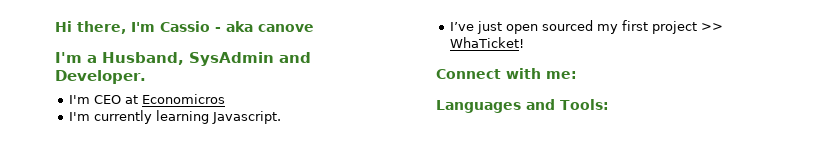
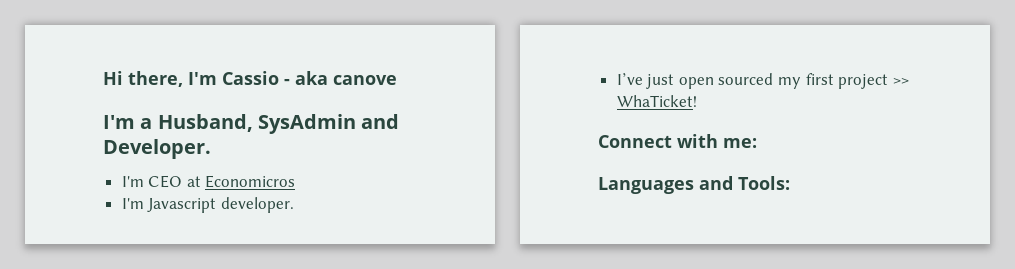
[94,110,282,124] currently learning Javascript. -> [147,197,294,213] Javascript developer.

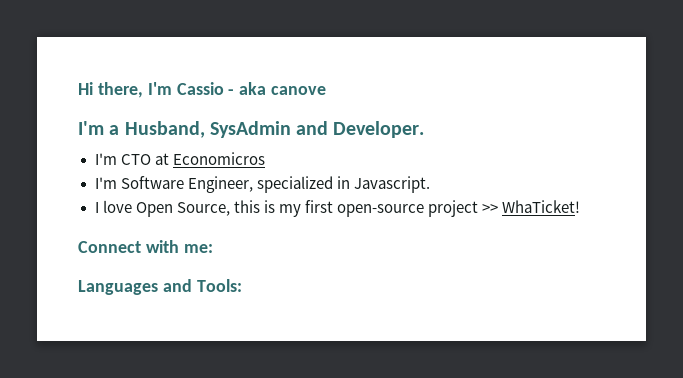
[148,175,183,188] CEO -> [120,154,151,165] CTO
[147,197,294,213] [616,73,774,89] Javascript developer. // I’ve just open sourced -> [120,176,430,193] [94,200,275,217] Software Engineer, specialized in Javascript. // I love Open Source, this is
(834, 79) none -> [336,204,424,217] open-source

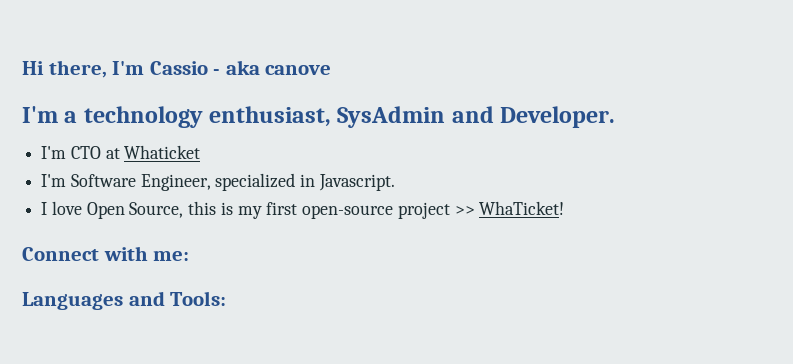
[124,121,205,138] Husband, -> [83,106,332,128] technology enthusiast,
[172,152,265,165] Economicros -> [124,145,201,159] Whaticket

